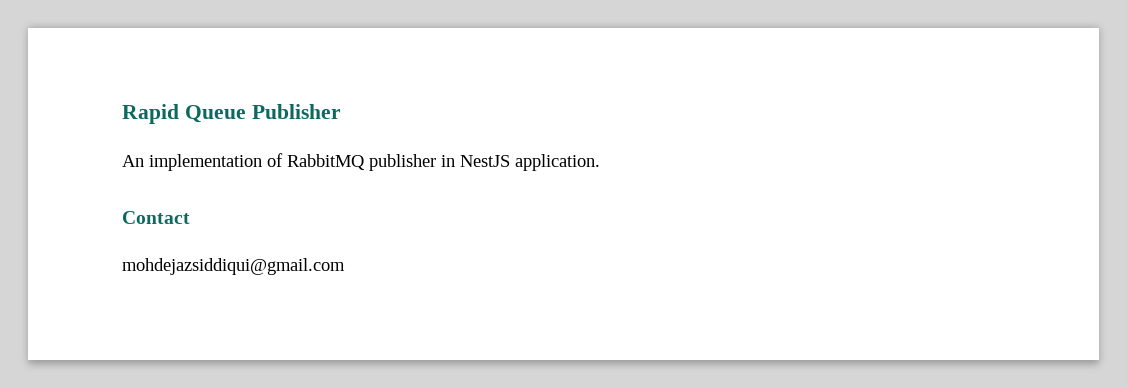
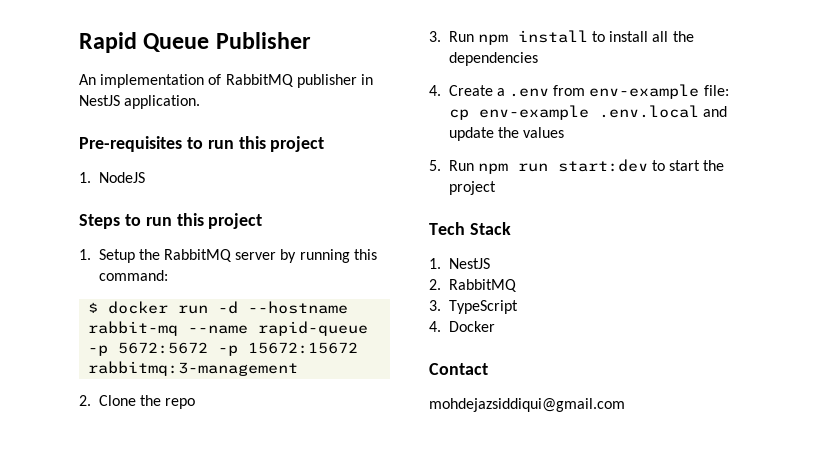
(600, 162) none -> [79,136,325,152] [79,172,145,183] [79,213,263,229] [79,249,377,263] [98,270,168,281] [88,301,349,314] [88,321,369,336] [88,342,359,356] [88,361,299,376] [79,395,196,409] [429,30,694,45] [448,52,538,66] [429,84,729,99] [448,105,727,120] [448,127,565,141] [429,159,725,174] [448,181,496,195] [429,222,511,235] [429,258,490,269] [429,279,517,292] [429,300,518,314] [429,321,495,332] // Pre-requisites to run this project // 1. NodeJS // Steps to run this project // 1. Setup the RabbitMQ server by running this command: // $ docker run -d --hostname rabbit-mq --name rapid-queue -p 5672:5672 -p 15672:15672 rabbitmq:3-management // 2. Clone the repo // 3. Run npm install to install all the dependencies // 4. Create a .env from env-example file: cp env-example .env.local and update the values // 5. Run npm run start:dev to start the project // Tech Stack // 1. NestJS // 2. RabbitMQ // 3. TypeScript // 4. Docker

